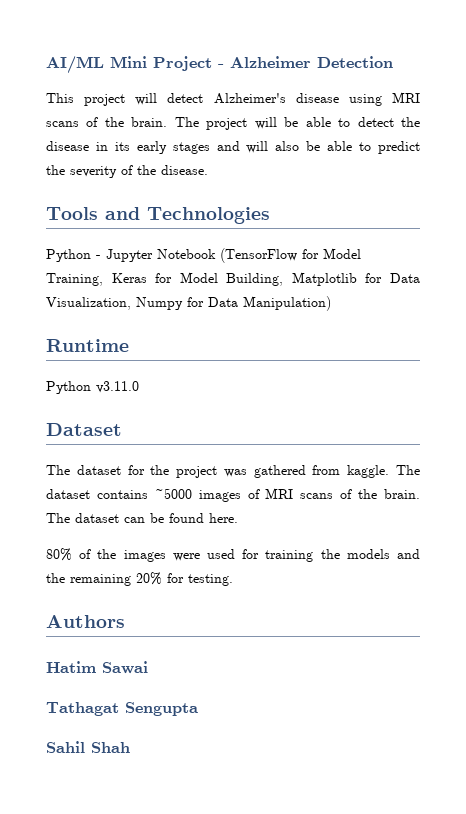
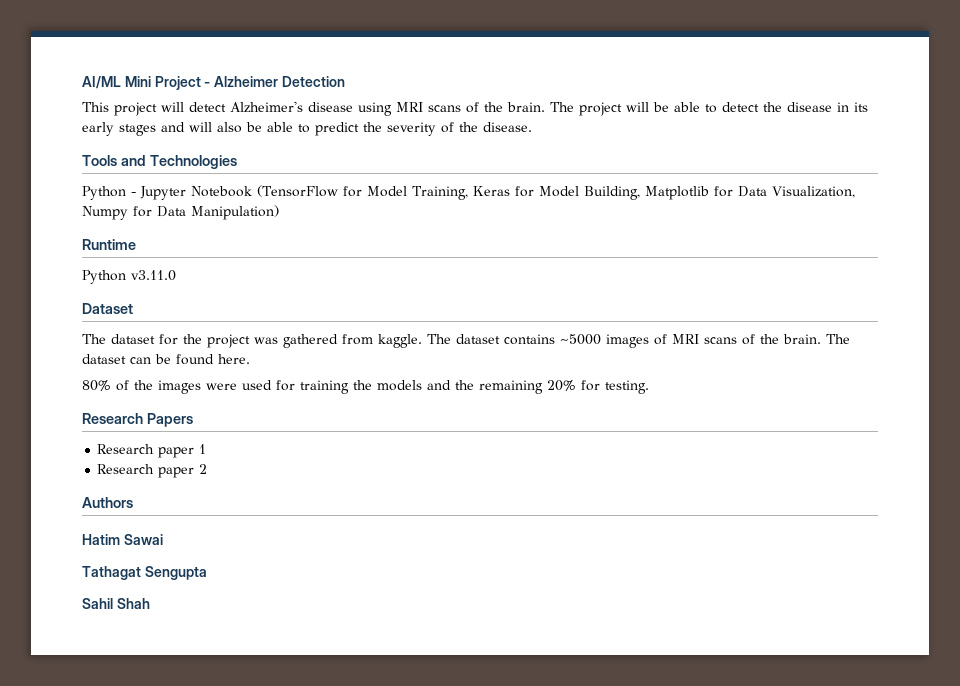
(233, 580) none -> [82,413,193,427] [97,444,207,458] [97,464,208,478] // Research Papers // Research paper 1 // Research paper 2

